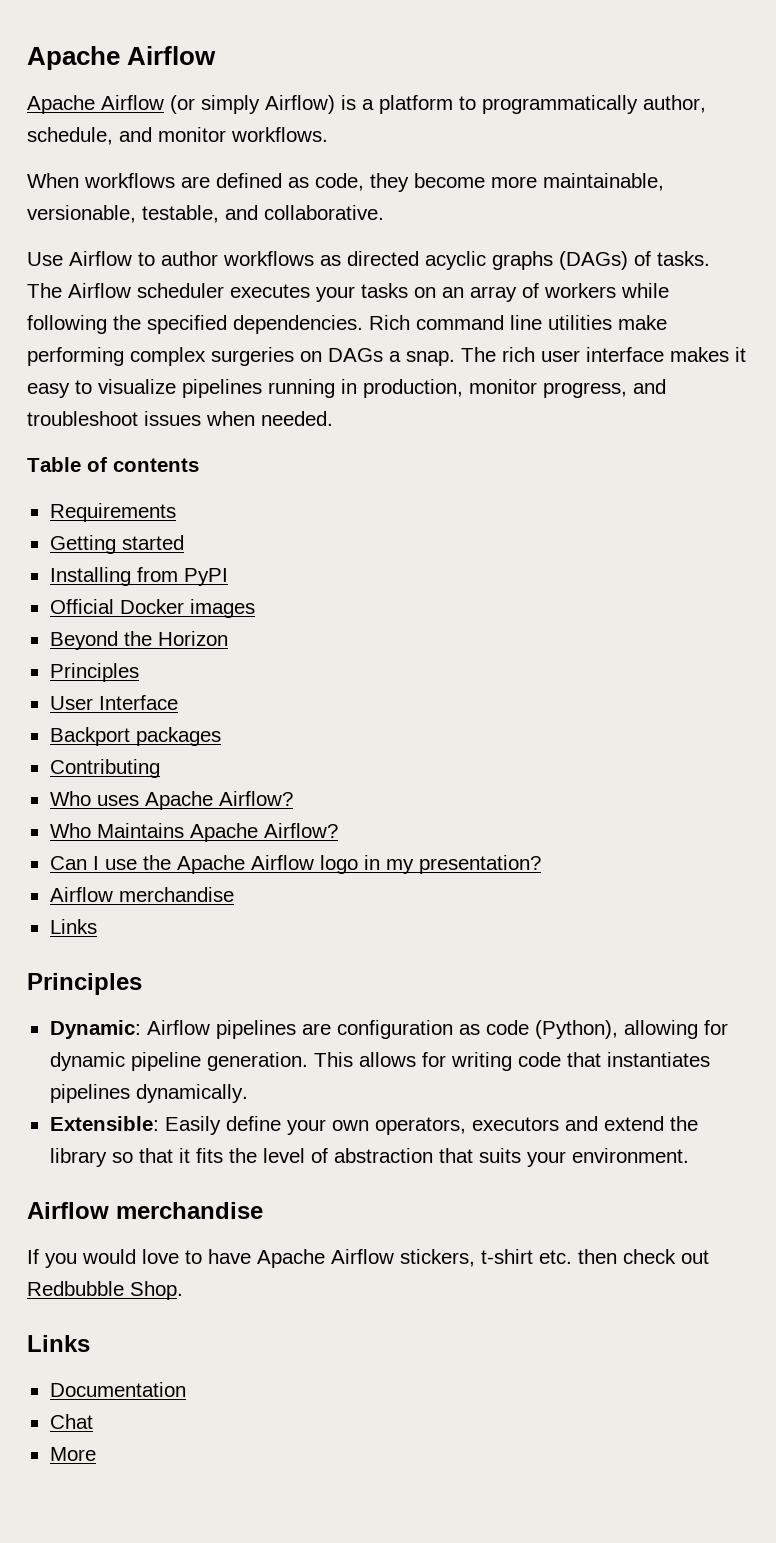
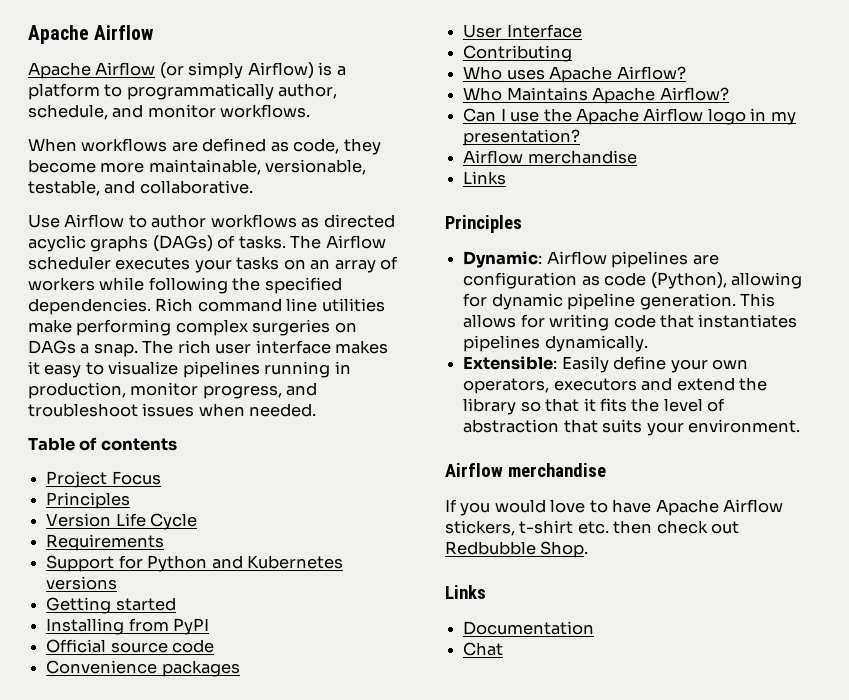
[49,503,176,522] Requirements -> [46,471,161,488] [46,492,131,509] [46,513,198,530] [46,534,165,551] [46,555,343,572] [46,576,118,590] Project Focus // Principles // Version Life Cycle // Requirements // Support for Python and Kubernetes versions
[119,599,255,618] [49,631,228,650] [49,663,139,682] Docker images // Beyond the Horizon // Principles -> [110,639,215,653] [46,660,240,677] source code // Convenience packages
[49,727,221,746] // Backport packages -> (582, 31) none
[49,1447,96,1461] // More -> (504, 649) none

